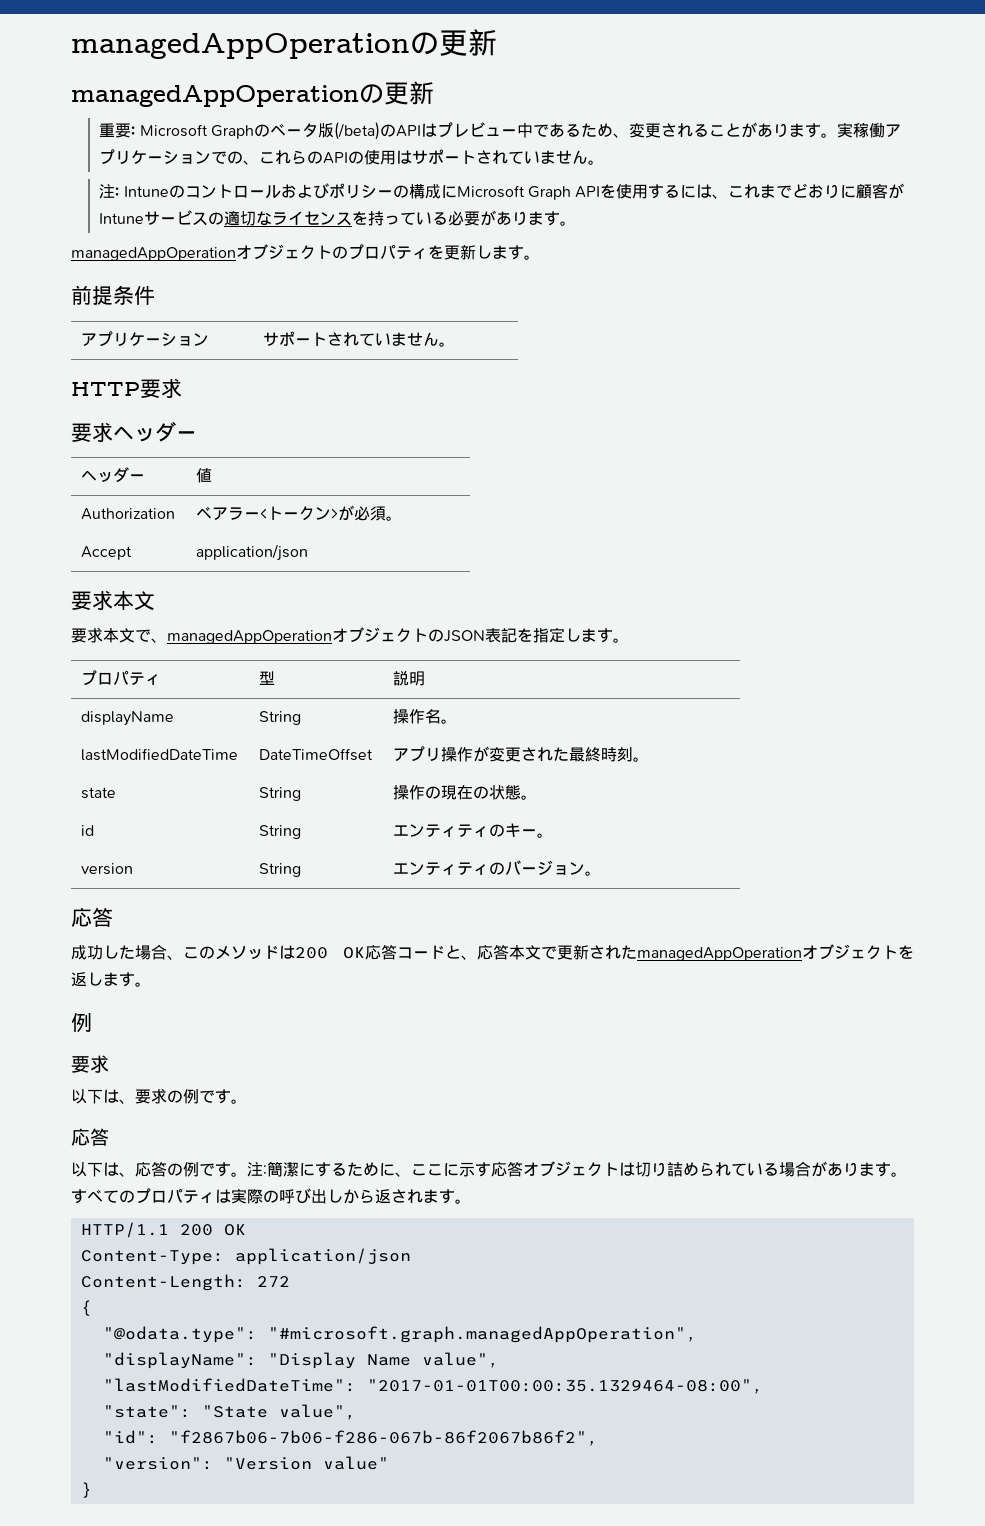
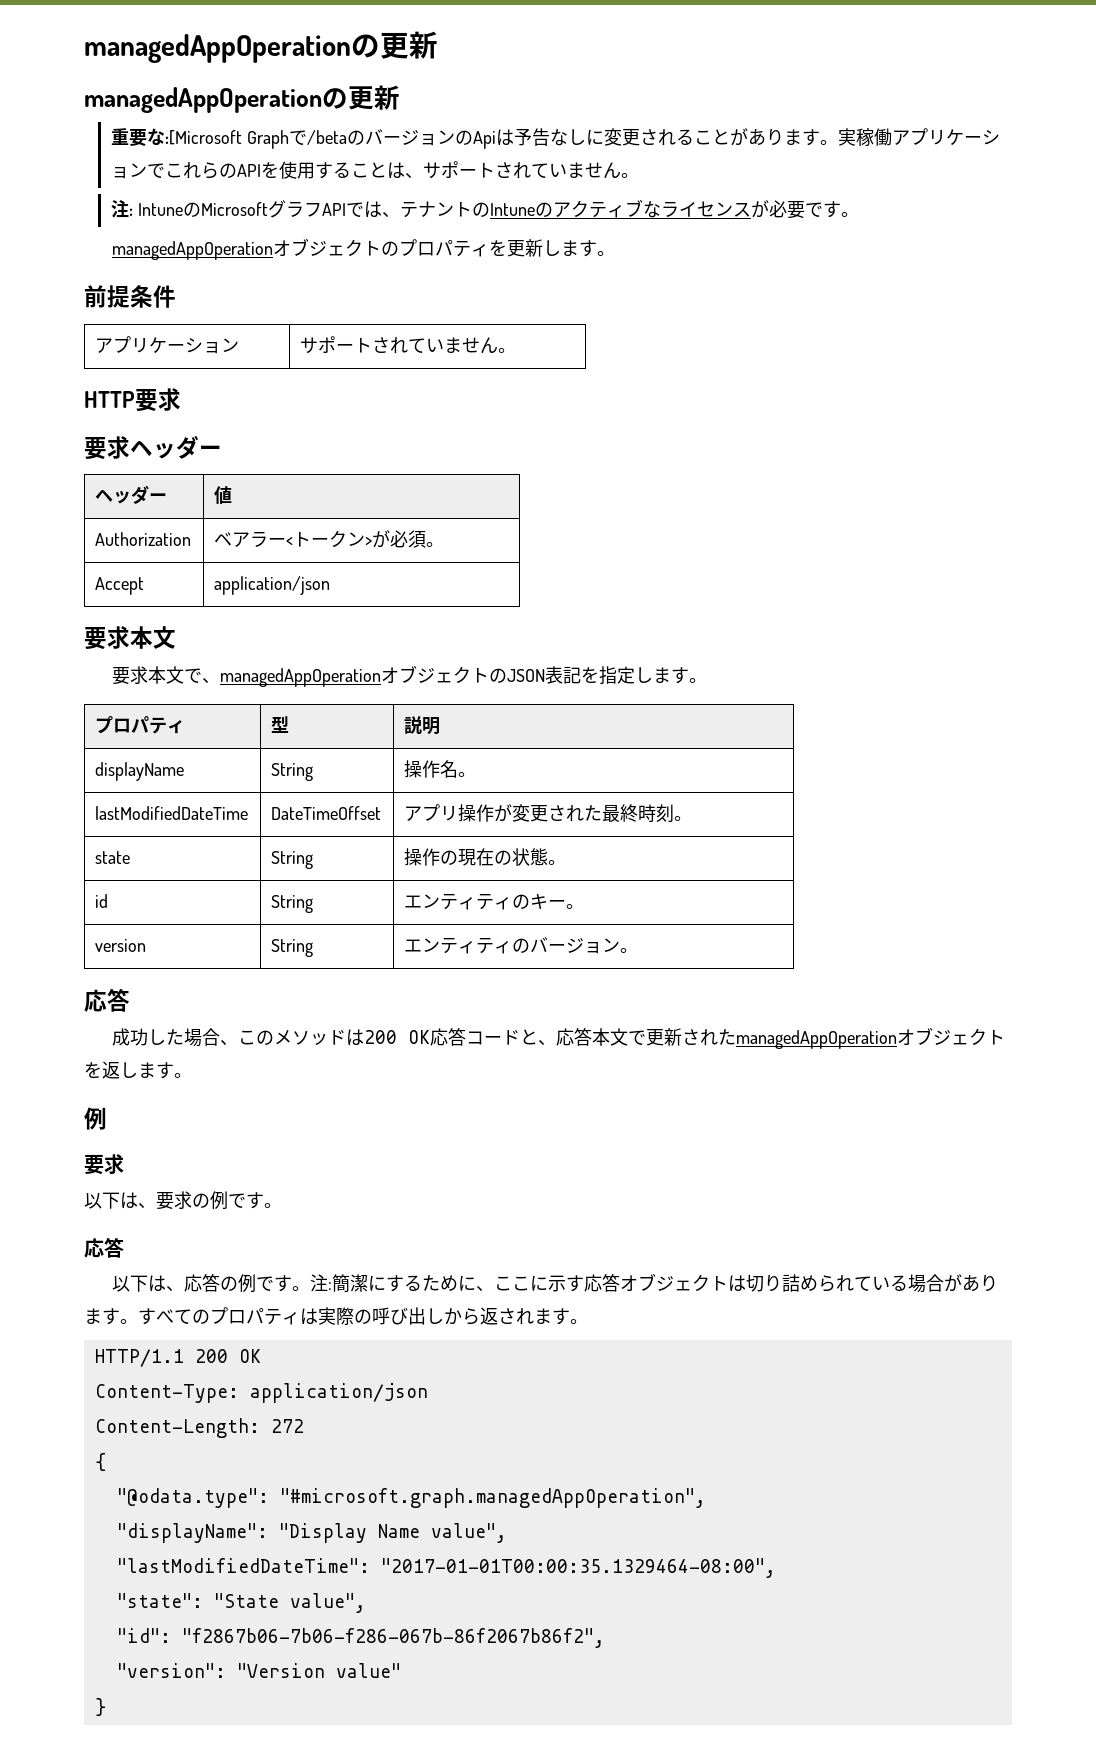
[131,122,629,140] : Microsoft Graphのベータ版(/beta)のAPIはプレビュー中であるため、 -> [146,128,604,149] な:[Microsoft Graphで/betaのバージョンのApiは予告なしに
[227,151,260,165] の、 -> (165, 170) none
[348,150,413,165] の使用は -> [260,161,423,179] を使用することは、
[184,183,905,200] [99,210,545,226] コントロールおよびポリシーの構成にMicrosoft Graph APIを使用するには、これまでどおりに顧客がIntuneサービスの適切なライセンスを持っている必要がありま -> [200,199,823,219] MicrosoftグラフAPIでは、テナントのIntuneのアクティブなライセンスが必要で

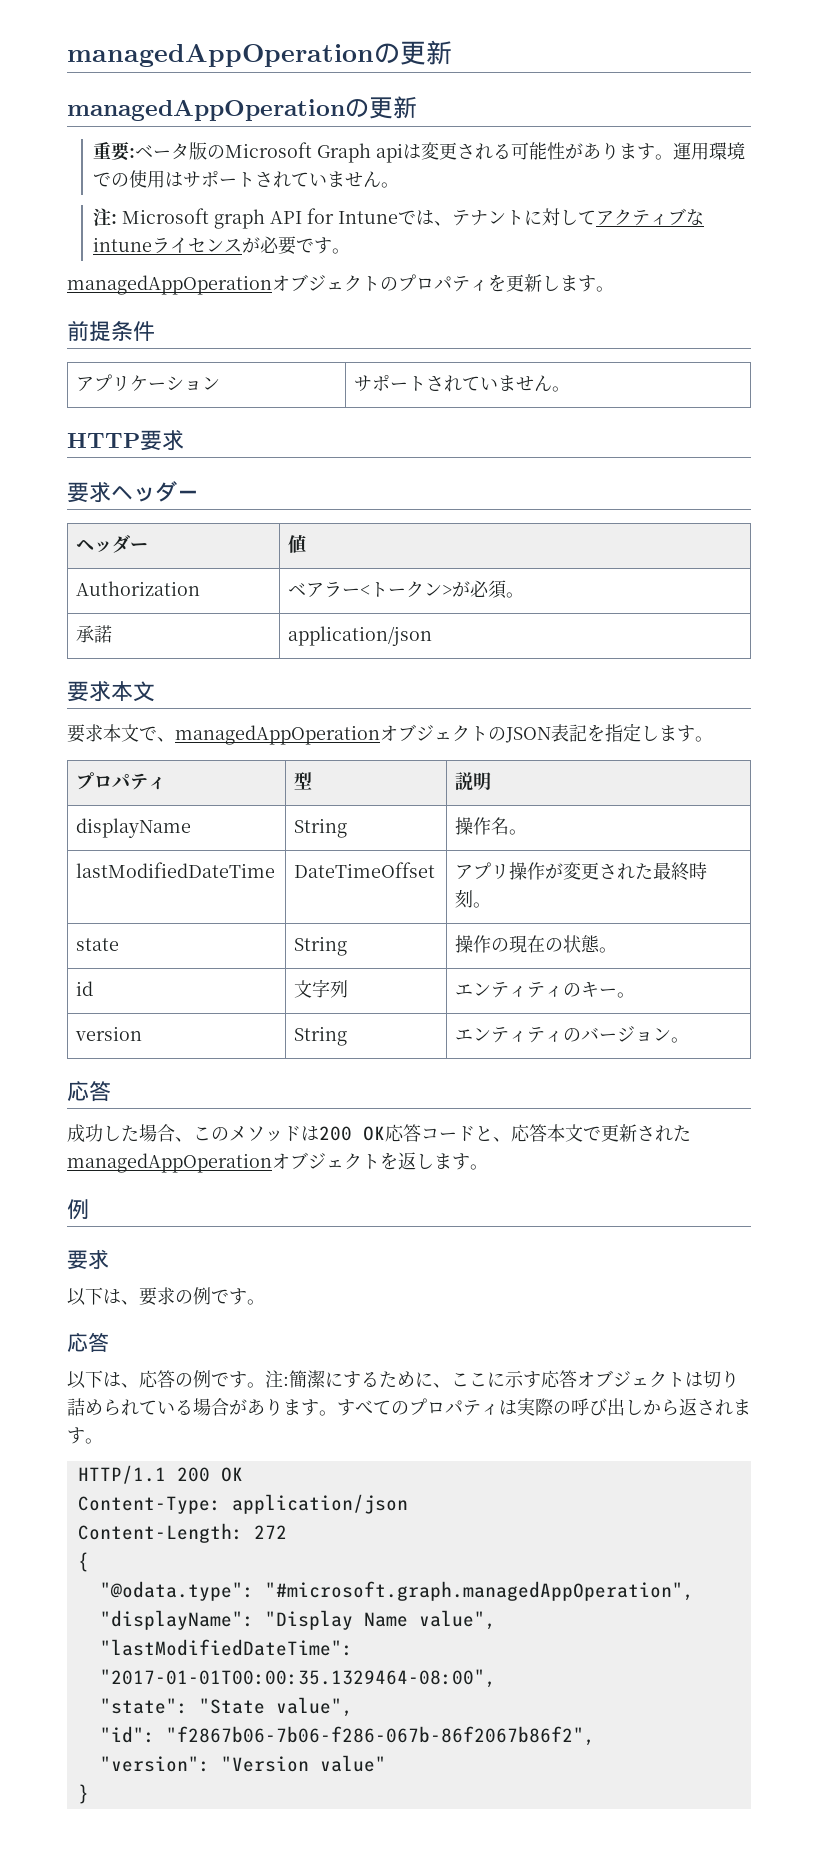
[146,128,604,149] な:[Microsoft Graphで/betaのバージョンのApiは予告なしに -> [129,142,422,163] :ベータ版のMicrosoft Graph apiは
[693,128,1000,147] [110,161,423,179] ことがあります。実稼働アプリケーションでこれらのAPIを使用することは、 -> [511,142,746,160] [93,170,184,188] 可能性があります。運用環境での使用は
[137,200,346,218] IntuneのMicrosoftグラフAPI -> [122,208,399,229] Microsoft graph API for Intune
[471,202,553,217] のIntuneの -> [524,208,597,226] に対して
(661, 209) none -> [93,237,153,252] intune
[95,577,145,595] Accept -> [76,625,113,643] 承諾
[271,895,314,913] String -> [294,979,349,998] 文字列

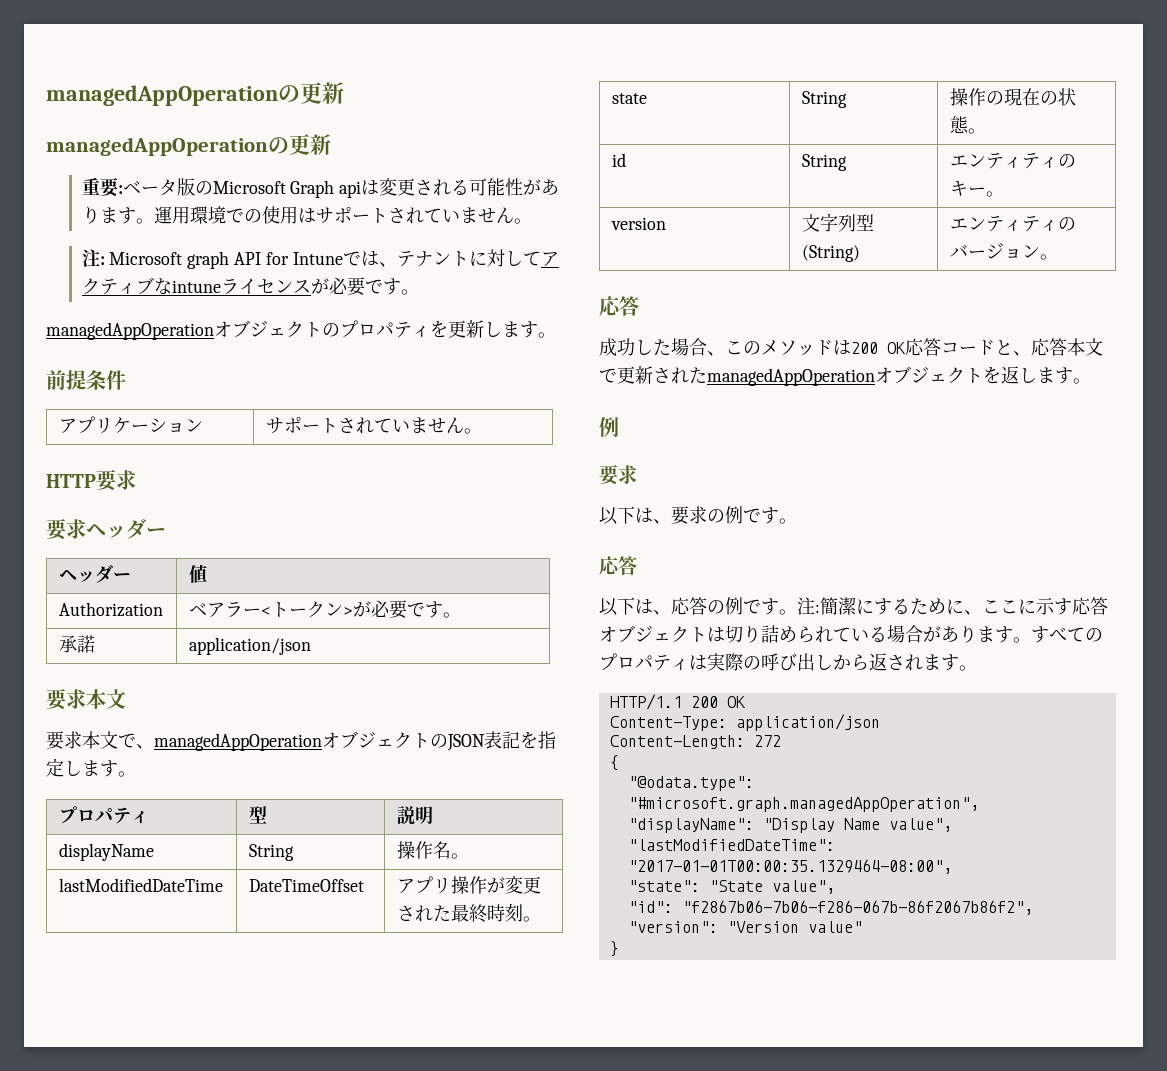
[488,580,507,599] 須 -> [388,600,443,619] 要です
[294,979,349,998] 文字列 -> [801,154,847,171] String
[294,1026,348,1046] String -> [801,213,874,232] [801,245,860,262] 文字列型(String)

